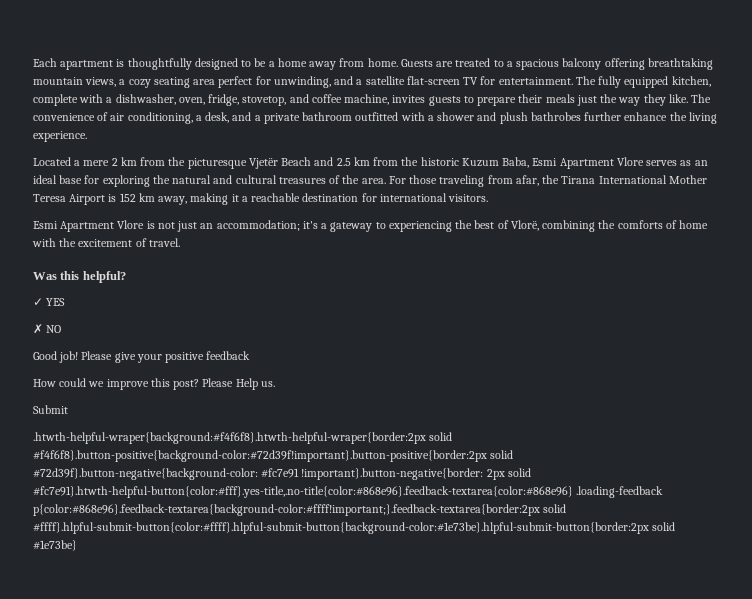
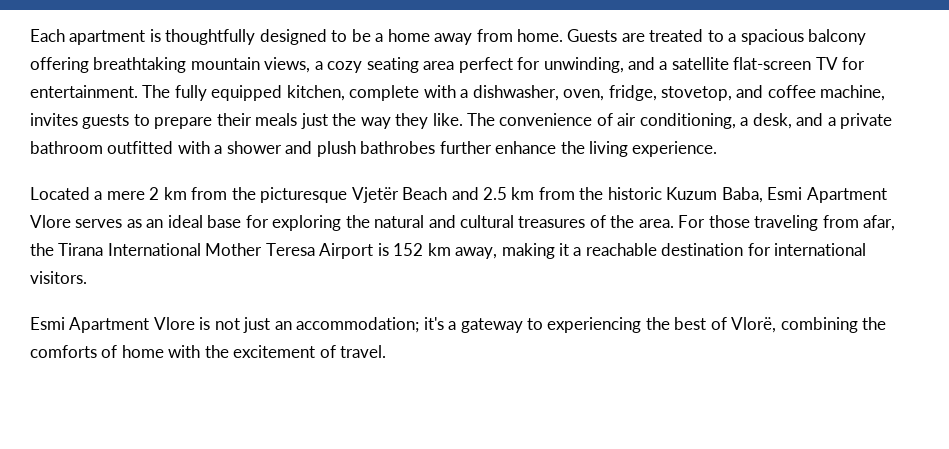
[33,271,126,283] [33,298,66,306] [33,324,62,334] [33,351,251,363] [33,378,275,390] [33,405,68,414] [33,432,453,444] [33,450,514,462] [33,468,531,480] [33,486,664,498] [33,504,567,516] [33,522,676,534] [33,540,77,551] // Was this helpful? // ✓ YES // ✗ NO // Good job! Please give your positive feedback // How could we improve this post? Please Help us. // Submit // .htwth-helpful-wraper{background:#f4f6f8}.htwth-helpful-wraper{border:2px solid #f4f6f8}.button-positive{background-color:#72d39f!important}.button-positive{border:2px solid #72d39f}.button-negative{background-color: #fc7e91 !important}.button-negative{border: 2px solid #fc7e91}.htwth-helpful-button{color:#fff}.yes-title,.no-title{color:#868e96}.feedback-textarea{color:#868e96} .loading-feedback p{color:#868e96}.feedback-textarea{background-color:#ffff!important;}.feedback-textarea{border:2px solid #ffff}.hlpful-submit-button{color:#ffff}.hlpful-submit-button{background-color:#1e73be}.hlpful-submit-button{border:2px solid #1e73be} -> (387, 351) none

